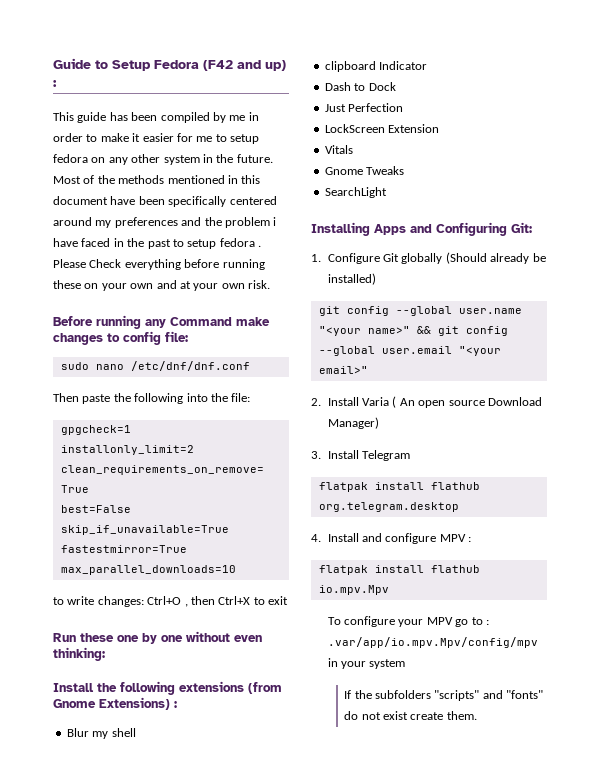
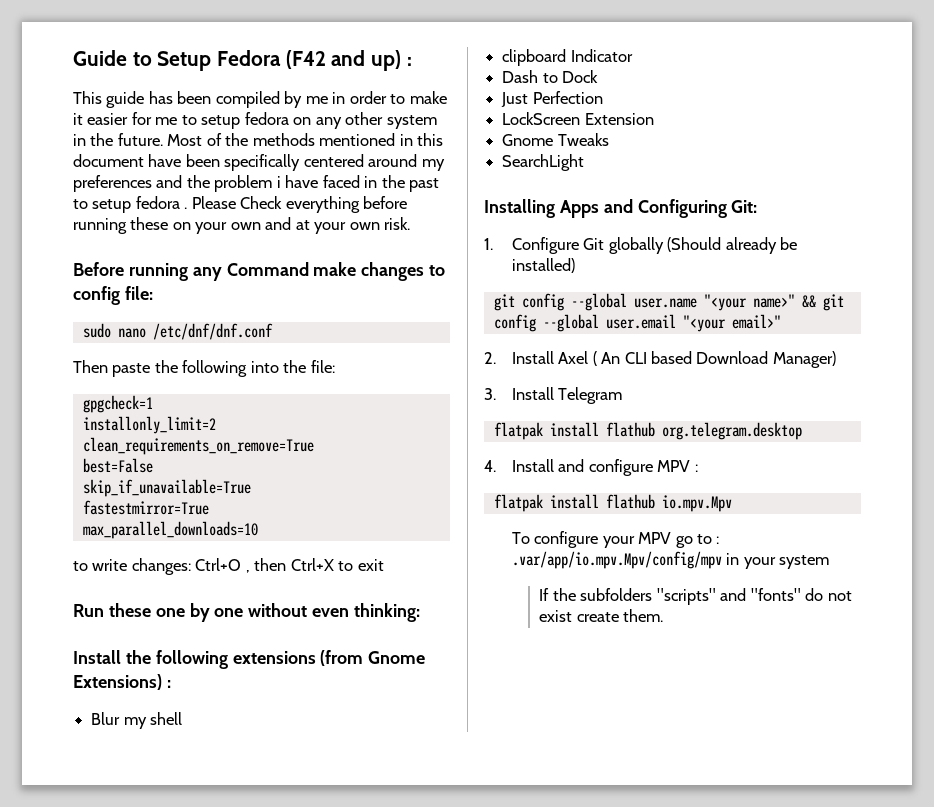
[324,145,353,154] // Vitals -> (654, 119) none
[362,397,390,406] Varia -> [558,351,589,364] Axel
[418,400,485,408] open source -> [624,351,692,364] CLI based

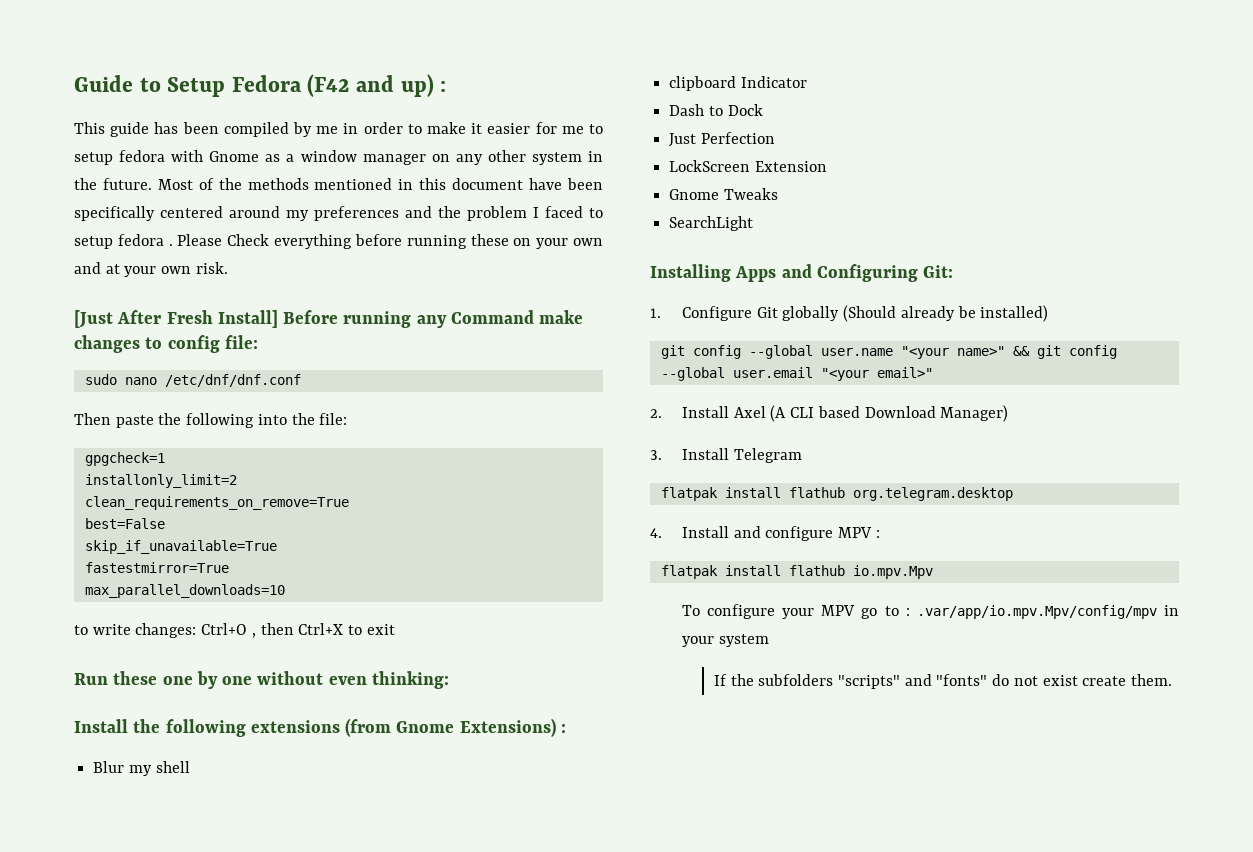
(289, 118) none -> [171,150,426,165] with Gnome as a window manager
[276,175,440,192] i have faced in the past -> [533,206,583,218] I faced
(411, 223) none -> [74,310,278,328] [Just After Fresh Install]
[592,351,621,366] ( An -> [770,405,787,422] (A

